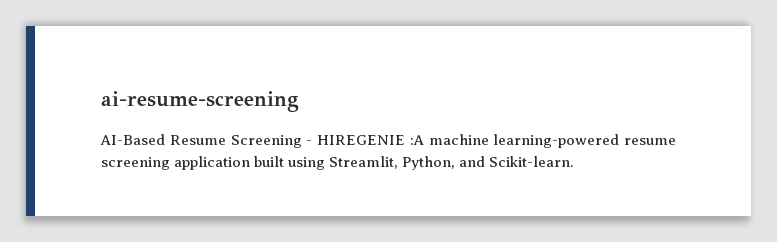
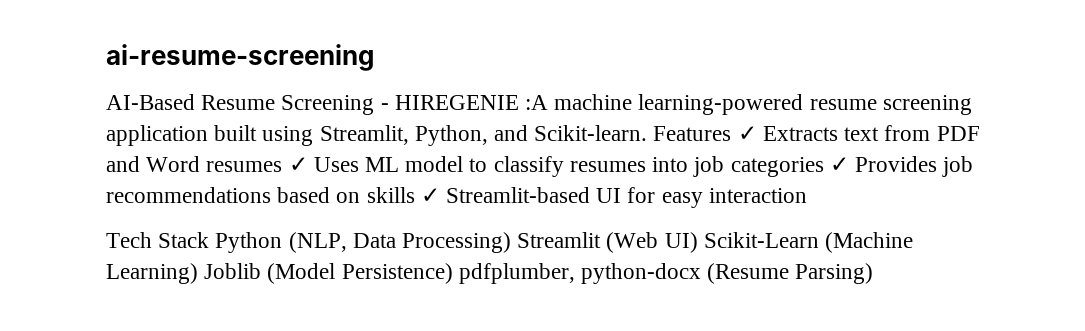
(575, 161) none -> [653,125,980,141] [106,156,974,177] [106,187,807,208] [106,232,914,253] [106,263,874,284] Features ✓ Extracts text from PDF and Word resumes ✓ Uses ML model to classify resumes into job categories ✓ Provides job recommendations based on skills ✓ Streamlit-based UI for easy interaction // Tech Stack Python (NLP, Data Processing) Streamlit (Web UI) Scikit-Learn (Machine Learning) Joblib (Model Persistence) pdfplumber, python-docx (Resume Parsing)

